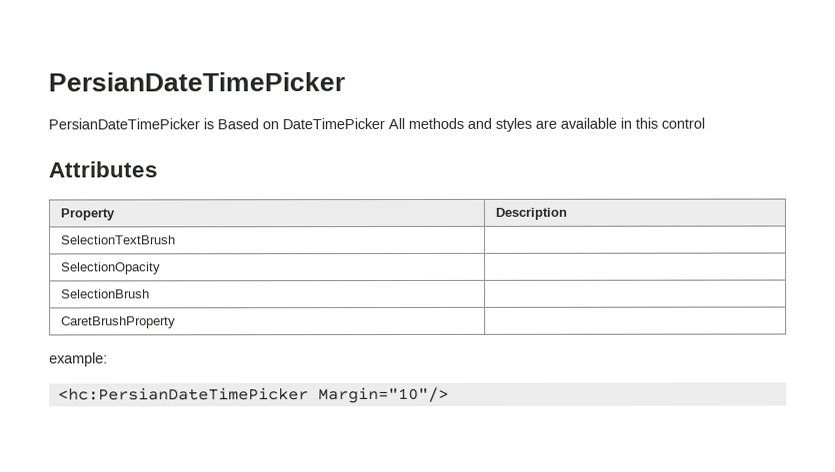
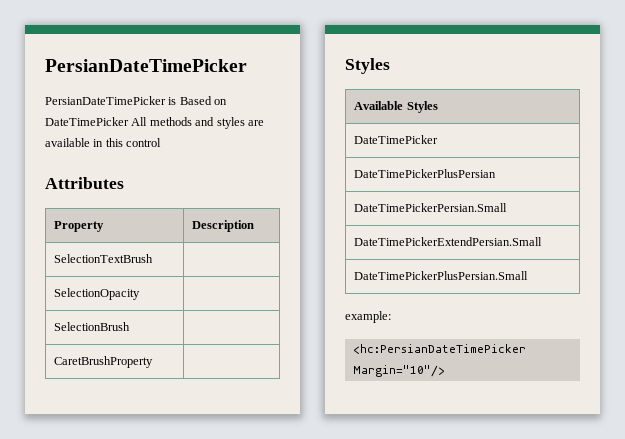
(176, 322) none -> [345,58,390,74] [354,101,438,113] [354,135,439,144] [354,169,497,178] [354,203,508,212] [354,237,543,246] [354,271,529,280] // Styles // Available Styles // DateTimePicker // DateTimePickerPlusPersian // DateTimePickerPersian.Small // DateTimePickerExtendPersian.Small // DateTimePickerPlusPersian.Small

